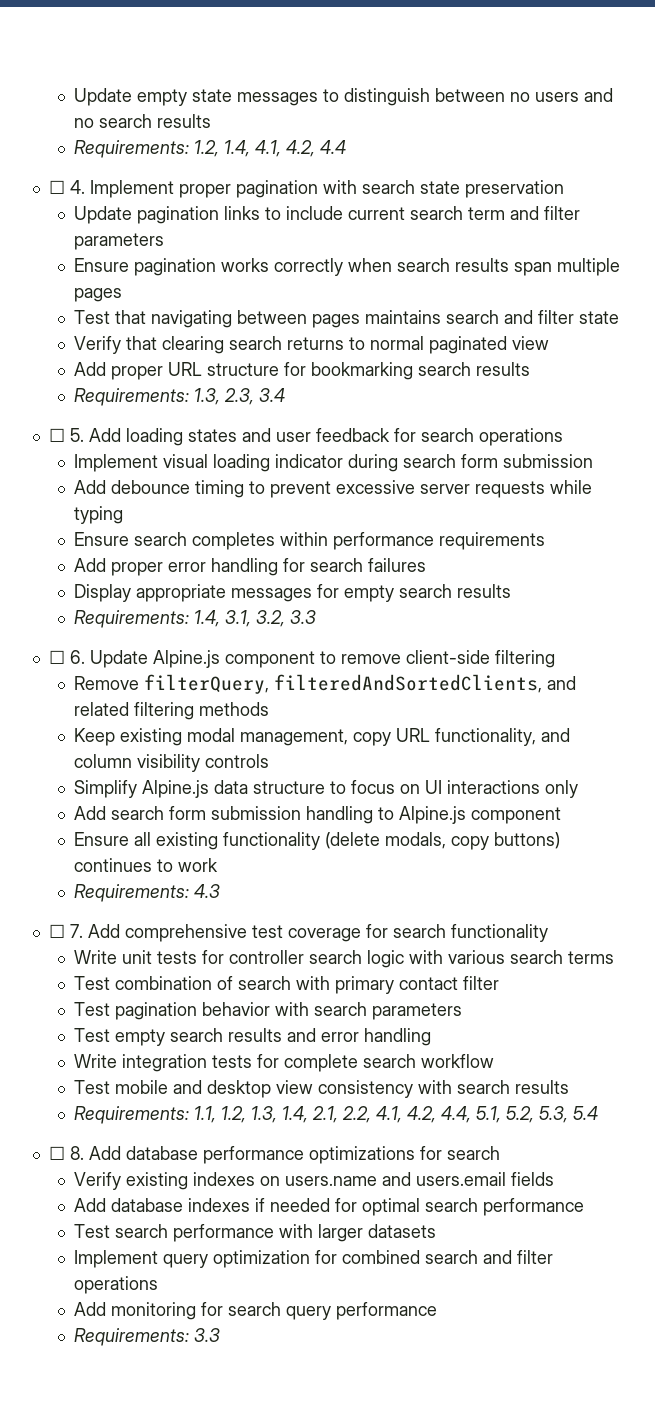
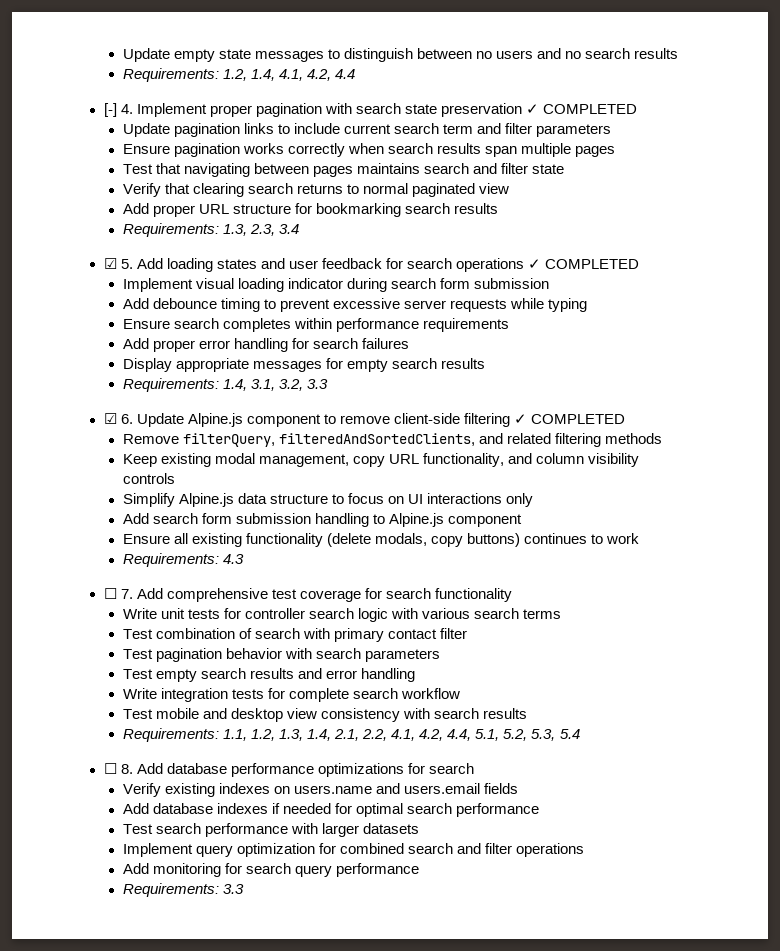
[48,180,65,194] ☐ -> [103,103,117,117] [-]
(564, 189) none -> [525,104,637,114] ✓ COMPLETED
[48,428,65,442] ☐ -> [103,258,117,269] ☑
(563, 437) none -> [528,259,640,269] ✓ COMPLETED
[48,650,65,664] ☐ -> [103,413,117,424] ☑
(555, 659) none -> [513,414,625,424] ✓ COMPLETED

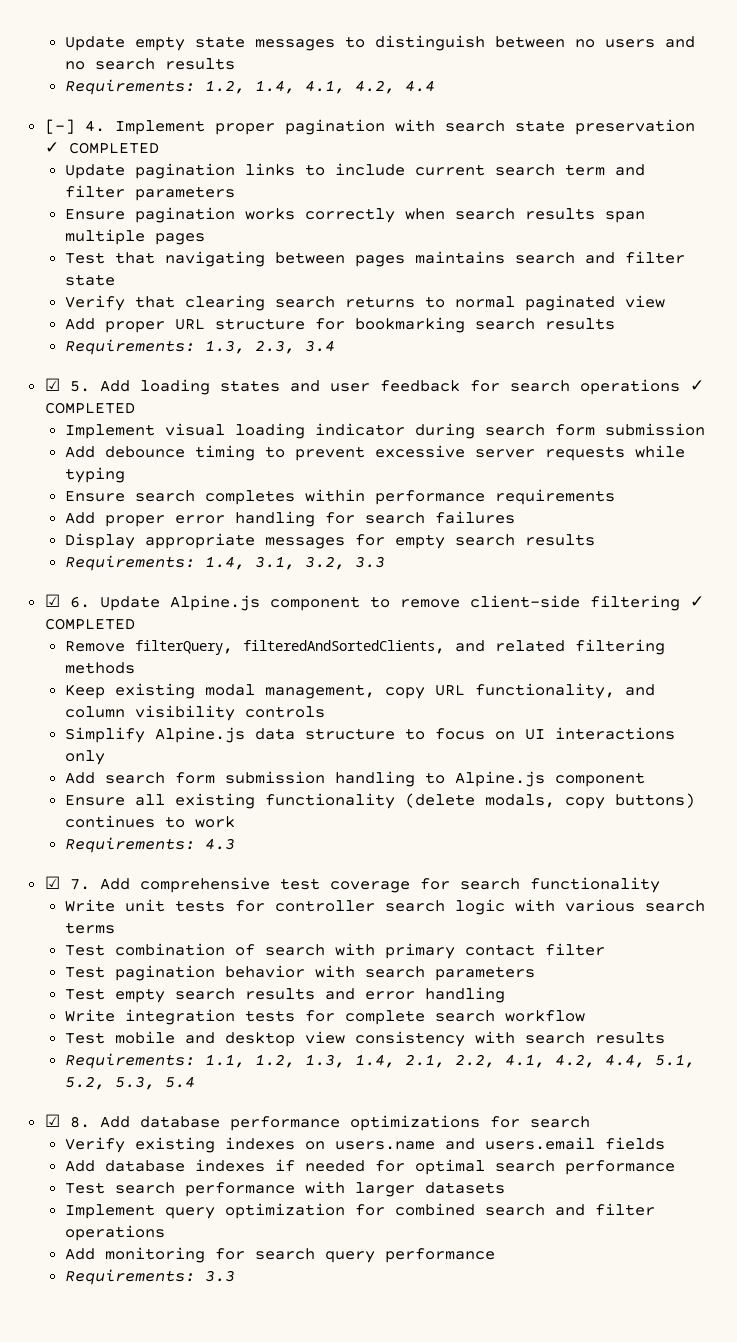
[103,588,117,599] ☐ -> [44,876,60,889] ☑
[103,763,117,774] ☐ -> [44,1114,60,1127] ☑

